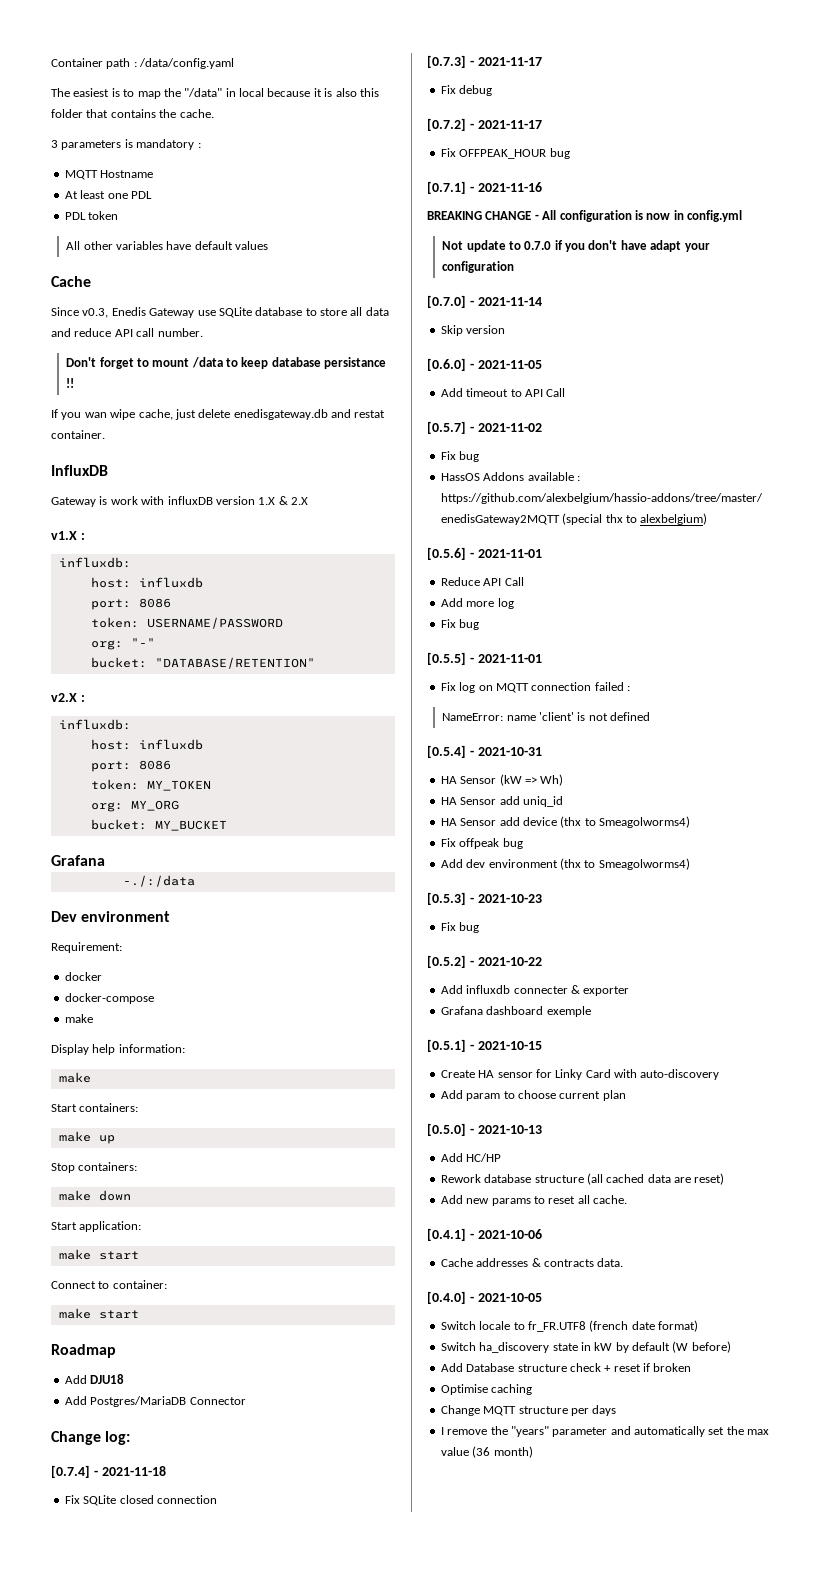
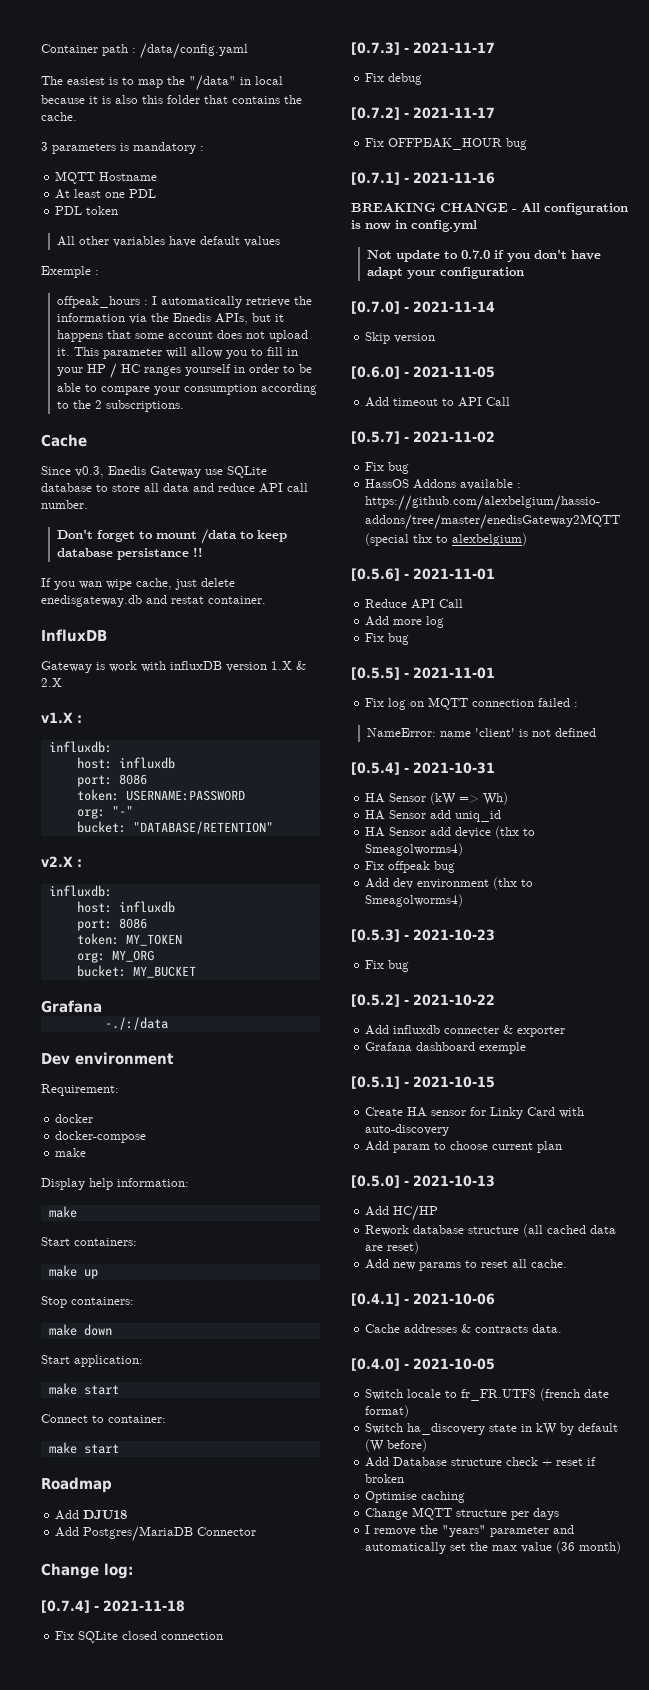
(268, 245) none -> [41,266,99,278] [57,296,313,308] [57,313,285,325] [57,330,309,342] [57,347,299,359] [57,363,313,379] [57,383,318,395] [57,400,185,412] // Exemple : // offpeak_hours : I automatically retrieve the information via the Enedis APIs, but it happens that some account does not upload it. This parameter will allow you to fill in your HP / HC ranges yourself in order to be able to compare your consumption according to the 2 subscriptions.
[146,617,283,629] USERNAME/PASSWORD -> [125,790,245,801] USERNAME:PASSWORD

